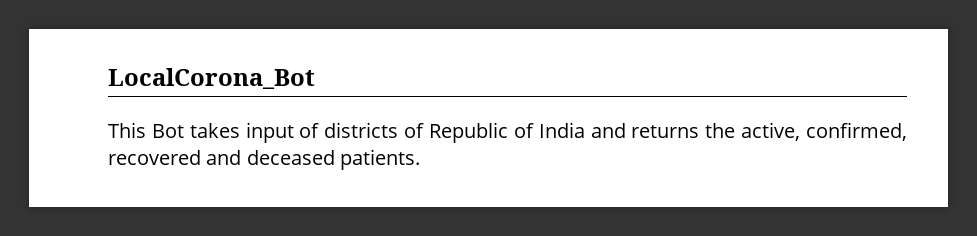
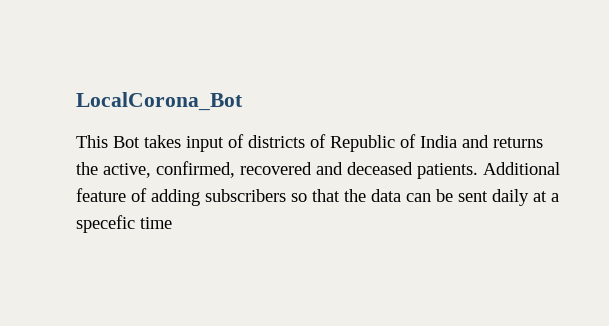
(420, 159) none -> [483,162,560,175] [76,188,559,206] [76,215,172,233] Additional feature of adding subscribers so that the data can be sent daily at a specefic time

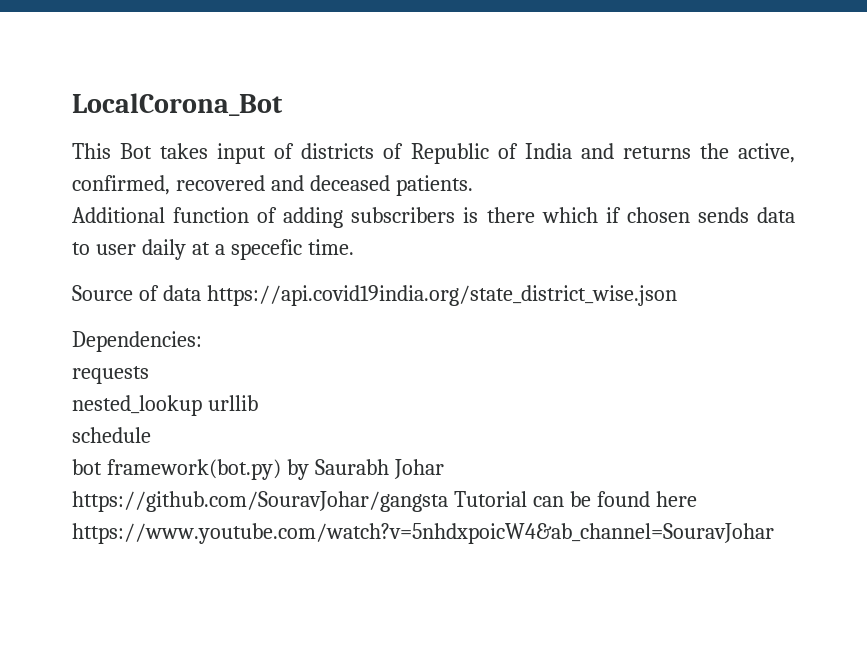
[483,162,560,175] [76,188,126,202] Additional feature -> [72,207,250,223] // Additional function
[291,189,559,206] [76,215,172,233] so that the data can be sent daily at a specefic time -> [463,207,795,223] [72,239,354,260] [72,285,677,306] [72,331,202,352] [72,366,149,384] [72,395,258,416] [72,427,151,443] [72,459,444,480] [72,491,697,512] [72,523,774,544] is there which if chosen sends data to user daily at a specefic time. // Source of data https://api.covid19india.org/state_district_wise.json // Dependencies: // requests // nested_lookup urllib // schedule // bot framework(bot.py) by Saurabh Johar https://github.com/SouravJohar/gangsta Tutorial can be found here https://www.youtube.com/watch?v=5nhdxpoicW4&ab_channel=SouravJohar

